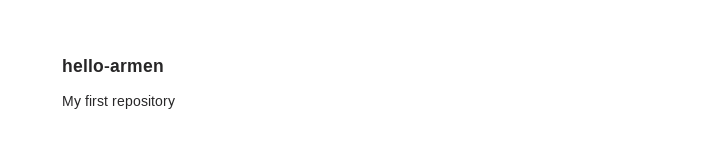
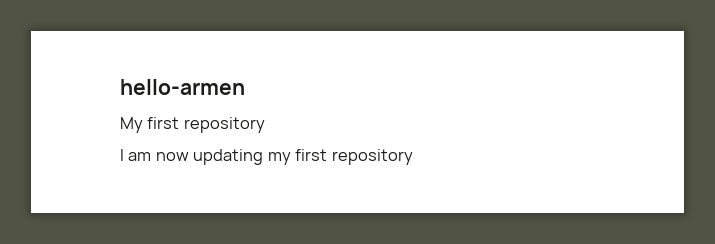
(175, 102) none -> [120,149,413,165] // I am now updating my first repository

